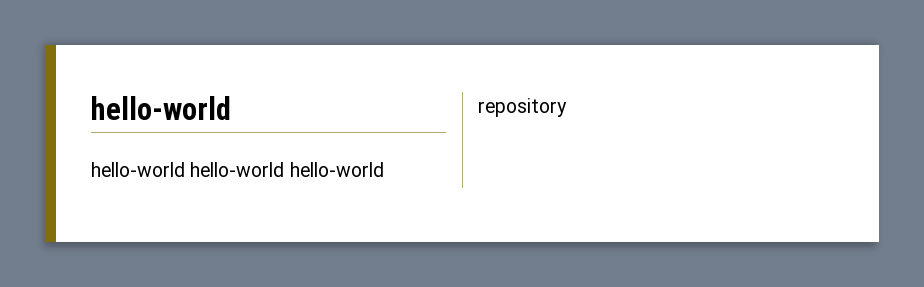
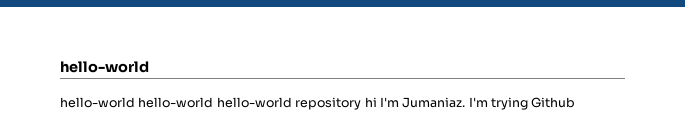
(567, 107) none -> [364,97,576,110] hi I'm Jumaniaz. I'm trying Github

